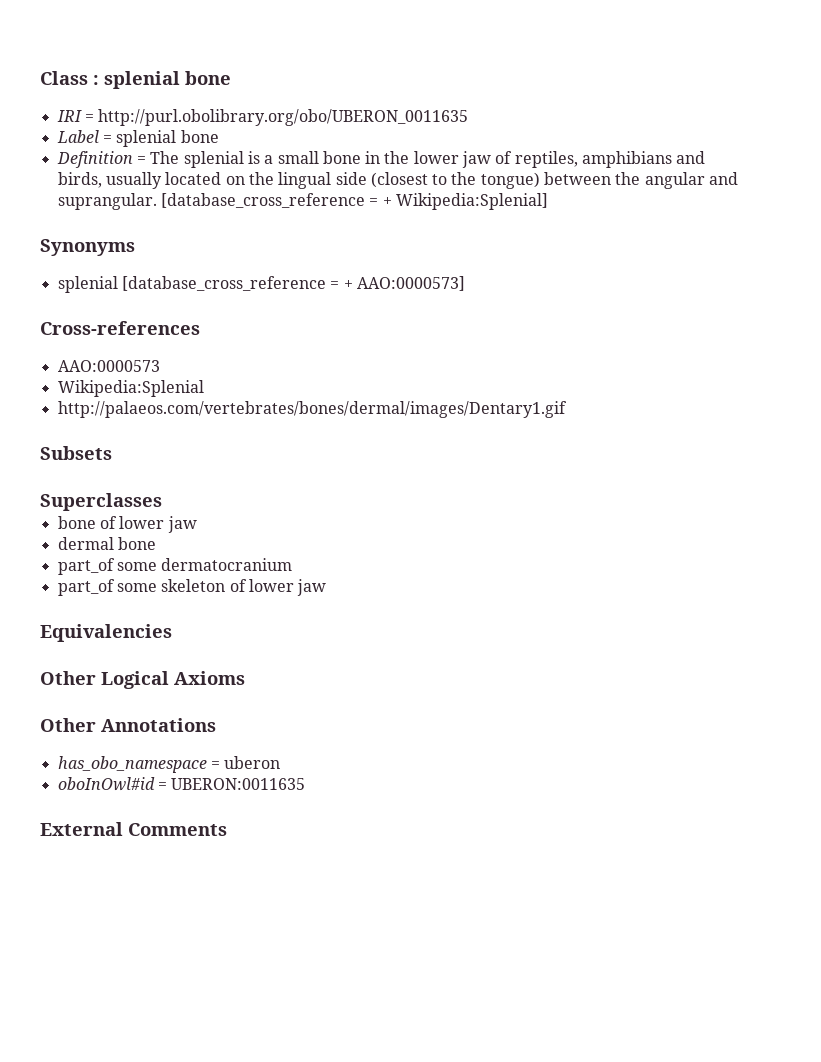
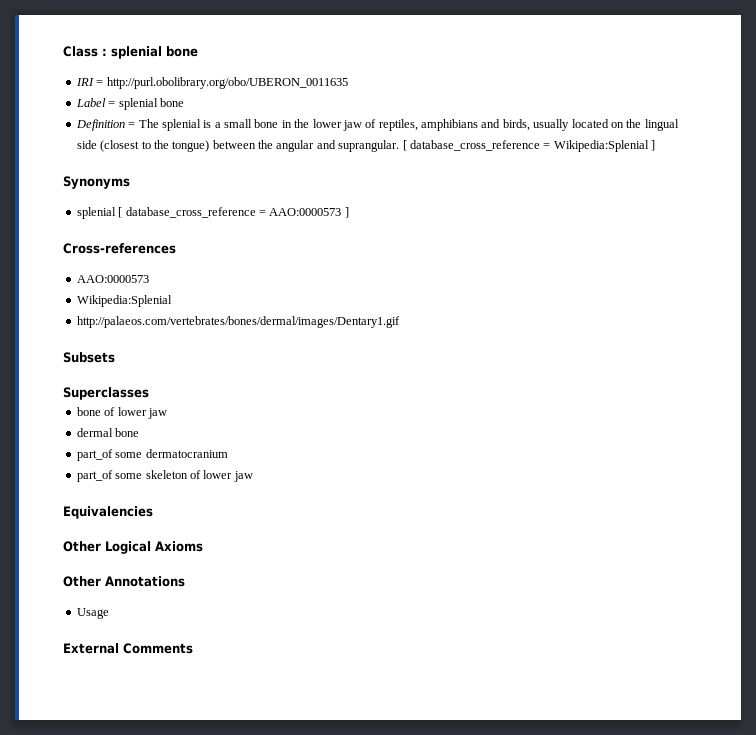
[160,193,548,210] [40,239,135,256] [57,276,465,293] [database_cross_reference = + Wikipedia:Splenial] // Synonyms // splenial [database_cross_reference = + AAO:0000573] -> [402,140,655,152] [63,176,130,189] [76,207,349,219] [ database_cross_reference = Wikipedia:Splenial ] // Synonyms // splenial [ database_cross_reference = AAO:0000573 ]
[57,756,281,773] [57,777,306,791] has_obo_namespace = uberon // oboInOwl#id = UBERON:0011635 -> [76,608,109,619] Usage

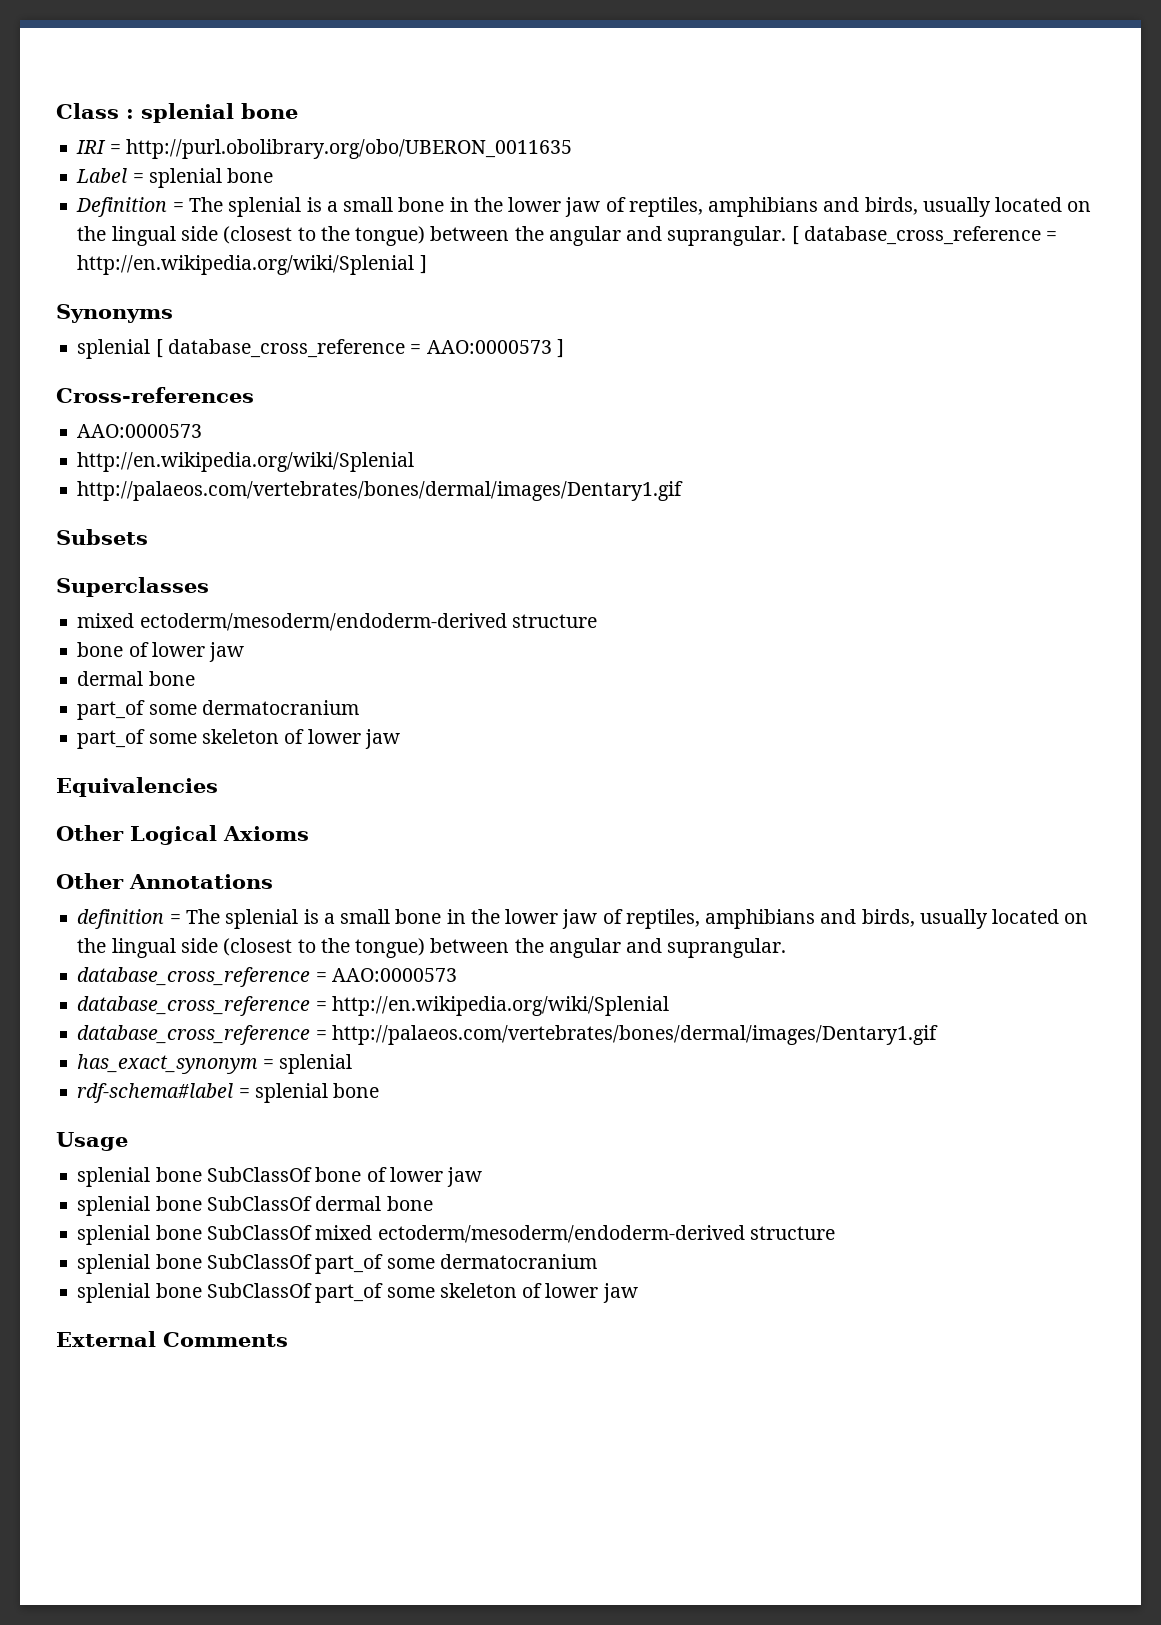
[553,140,649,152] Wikipedia:Splenial -> [77,255,415,275] http://en.wikipedia.org/wiki/Splenial
[76,295,172,307] Wikipedia:Splenial -> [77,452,415,472] http://en.wikipedia.org/wiki/Splenial
(149, 393) none -> [77,613,597,631] // mixed ectoderm/mesoderm/endoderm-derived structure
[76,608,109,619] Usage -> [77,909,1089,929] [77,938,787,958] [77,967,457,987] [77,996,669,1016] [77,1025,938,1045] [77,1054,352,1074] [77,1083,380,1103] [56,1132,128,1151] [77,1167,483,1187] [77,1196,433,1216] [77,1225,835,1245] [77,1254,597,1274] [77,1283,638,1303] definition = The splenial is a small bone in the lower jaw of reptiles, amphibians and birds, usually located on the lingual side (closest to the tongue) between the angular and suprangular. // database_cross_reference = AAO:0000573 // database_cross_reference = http://en.wikipedia.org/wiki/Splenial // database_cross_reference = http://palaeos.com/vertebrates/bones/dermal/images/Dentary1.gif // has_exact_synonym = splenial // rdf-schema#label = splenial bone // Usage // splenial bone SubClassOf bone of lower jaw // splenial bone SubClassOf dermal bone // splenial bone SubClassOf mixed ectoderm/mesoderm/endoderm-derived structure // splenial bone SubClassOf part_of some dermatocranium // splenial bone SubClassOf part_of some skeleton of lower jaw

